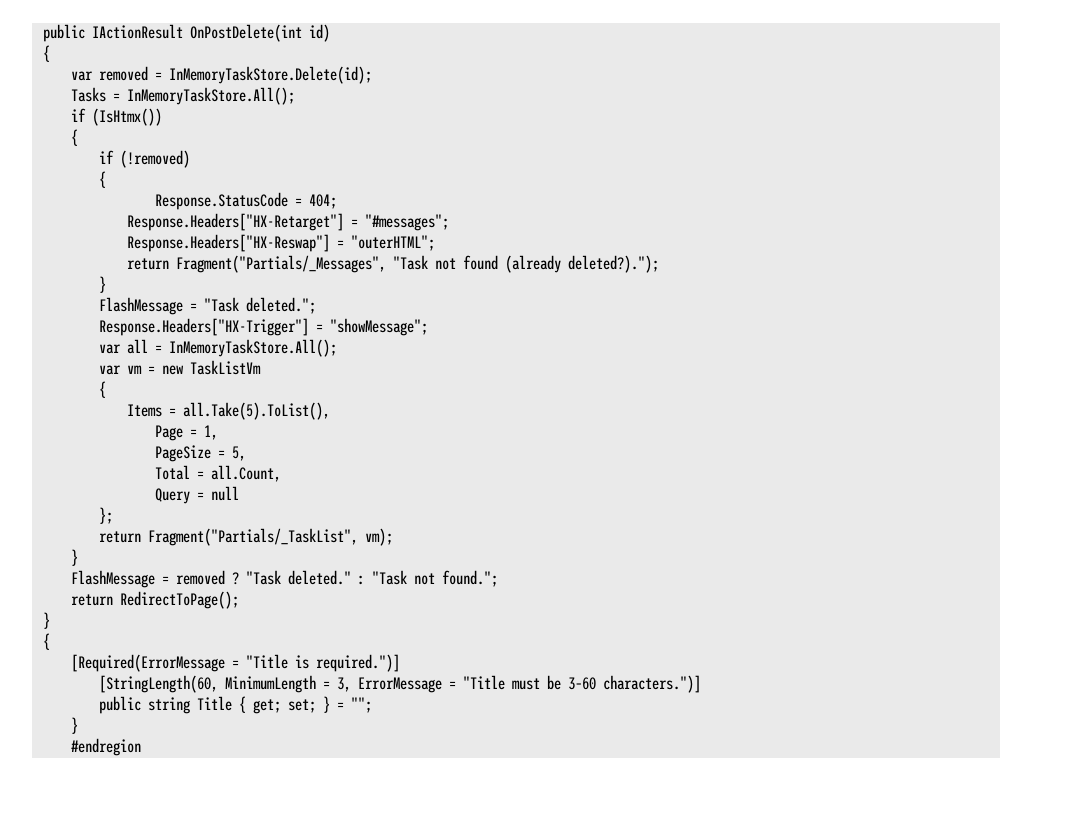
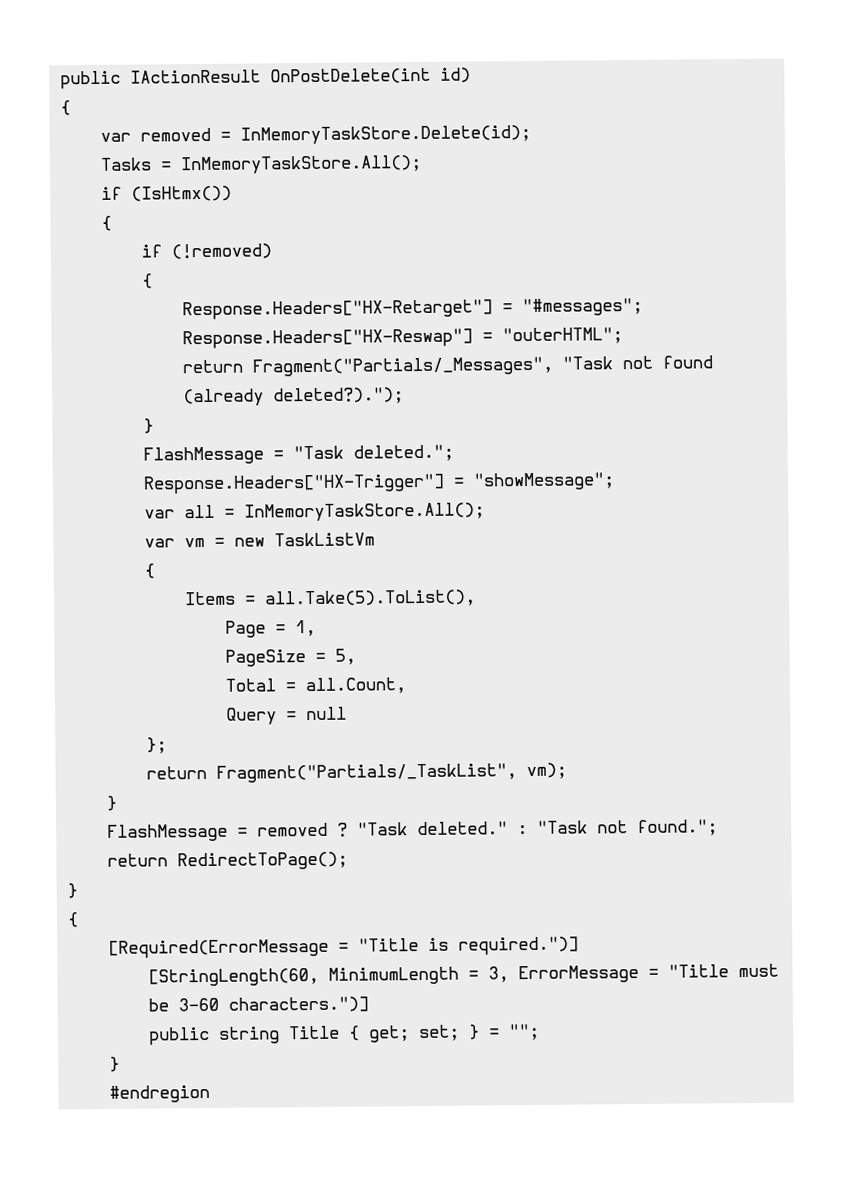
[154,192,337,210] // Response.StatusCode = 404; -> (153, 281) none

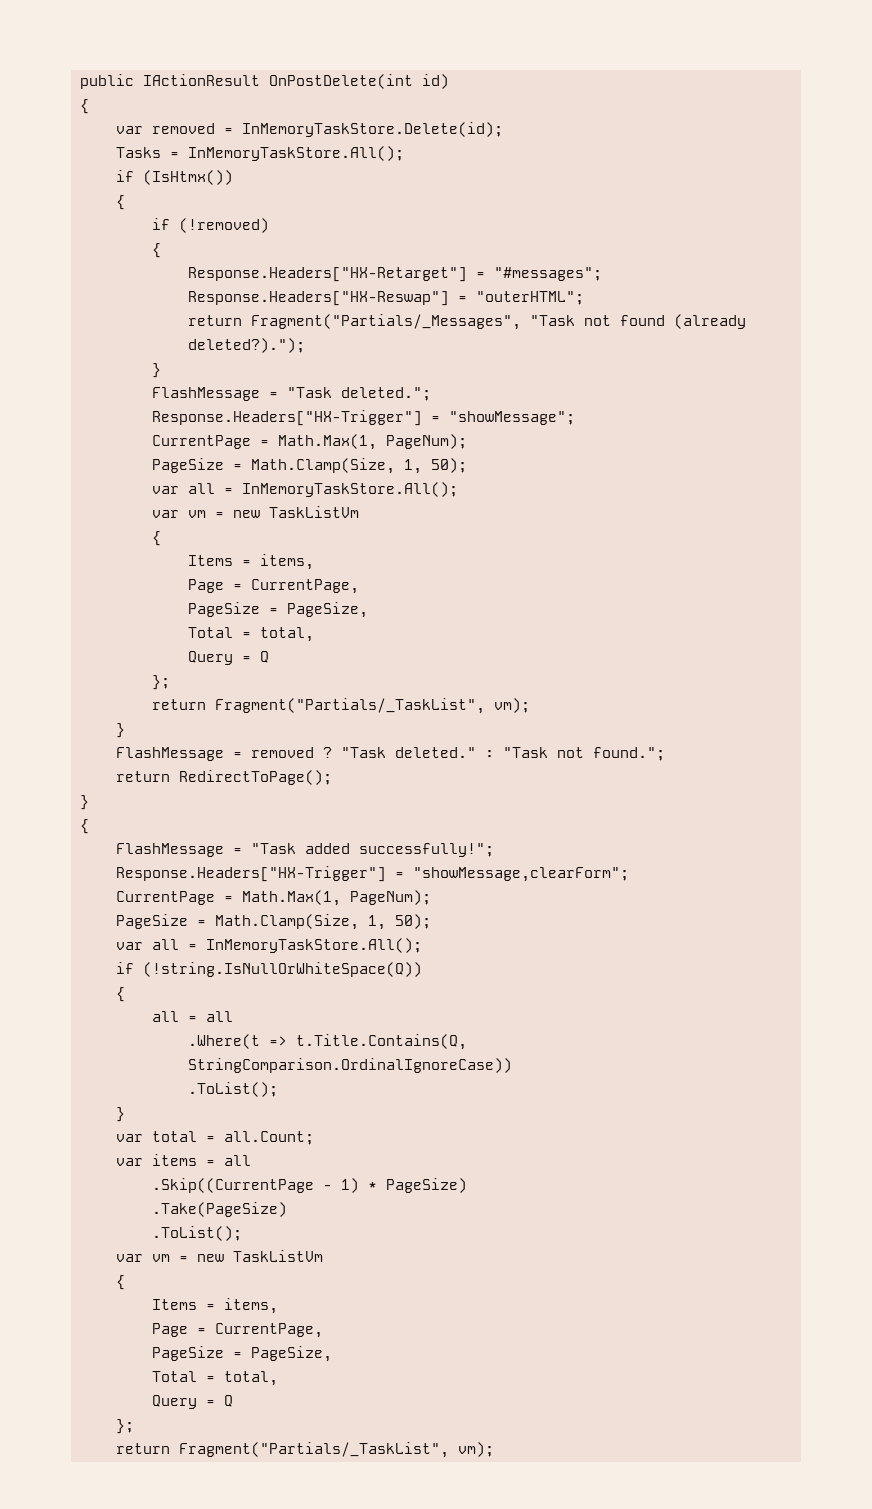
(615, 481) none -> [151,434,467,450] [151,458,467,474] // CurrentPage = Math.Max(1, PageNum); // PageSize = Math.Clamp(Size, 1, 50);
[263,589,476,608] [224,619,316,638] [224,648,356,667] [224,677,406,695] [225,706,347,725] all.Take(5).ToList(), // Page = 1, // PageSize = 5, // Total = all.Count, // Query = null -> [259,554,314,570] [187,579,359,594] [187,602,368,618] [187,627,314,642] [187,651,269,665] items, // Page = CurrentPage, // PageSize = PageSize, // Total = total, // Query = Q
[107,936,579,959] [147,963,779,987] [147,996,369,1013] [147,1023,540,1046] [108,1056,120,1072] [108,1084,210,1103] [Required(ErrorMessage = "Title is required.")] // [StringLength(60, MinimumLength = 3, ErrorMessage = "Title must be 3–60 characters.")] // public string Title { get; set; } = ""; // } // #endregion -> [115,843,494,857] [115,866,629,882] [115,890,431,906] [115,914,431,930] [115,938,422,953] [115,962,422,977] [115,987,125,1002] [151,1011,233,1022] [187,1034,467,1050] [187,1058,512,1073] [187,1082,278,1097] [115,1107,125,1122] [115,1131,314,1145] [115,1154,251,1166] [151,1178,467,1193] [151,1202,287,1217] [151,1226,242,1241] [115,1250,323,1262] [115,1275,125,1290] [151,1298,278,1314] [151,1323,323,1338] [151,1346,332,1362] [151,1371,278,1386] [151,1395,233,1409] [115,1419,134,1434] [115,1442,494,1458] FlashMessage = "Task added successfully!"; // Response.Headers["HX-Trigger"] = "showMessage,clearForm"; // CurrentPage = Math.Max(1, PageNum); // PageSize = Math.Clamp(Size, 1, 50); // var all = InMemoryTaskStore.All(); // if (!string.IsNullOrWhiteSpace(Q)) // { // all = all // .Where(t => t.Title.Contains(Q, StringComparison.OrdinalIgnoreCase)) // .ToList(); // } // var total = all.Count; // var items = all // .Skip((CurrentPage - 1) * PageSize) // .Take(PageSize) // .ToList(); // var vm = new TaskListVm // { // Items = items, // Page = CurrentPage, // PageSize = PageSize, // Total = total, // Query = Q // }; // return Fragment("Partials/_TaskList", vm);

